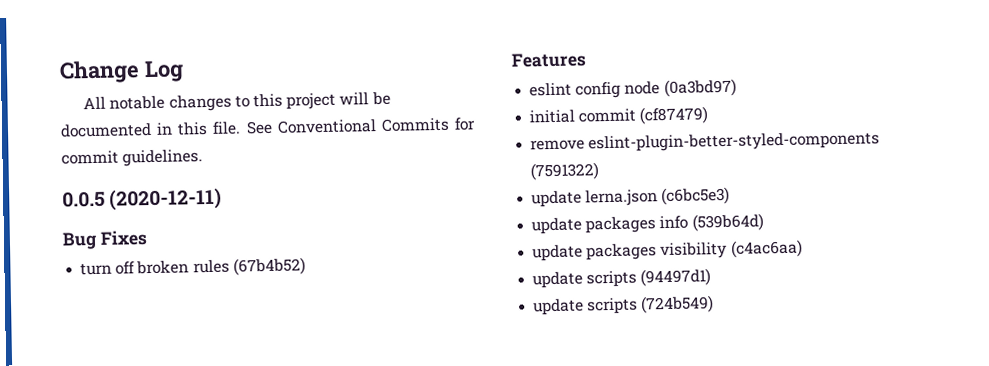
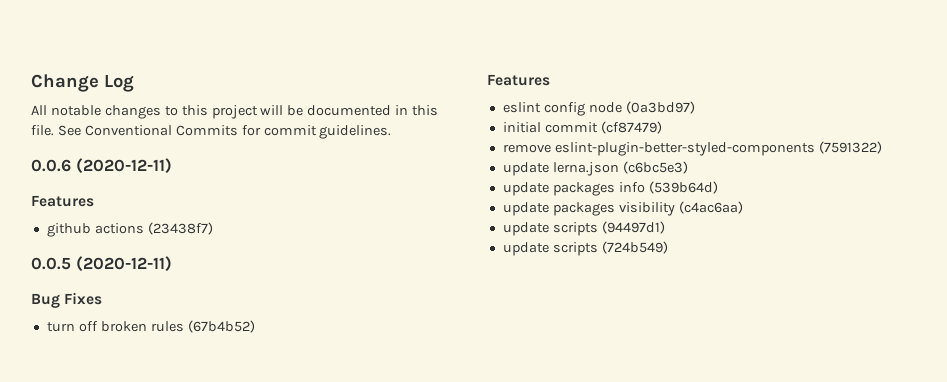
(204, 158) none -> [31,158,172,174] [31,195,94,207] [46,222,213,237] // 0.0.6 (2020-12-11) // Features // github actions (23438f7)

